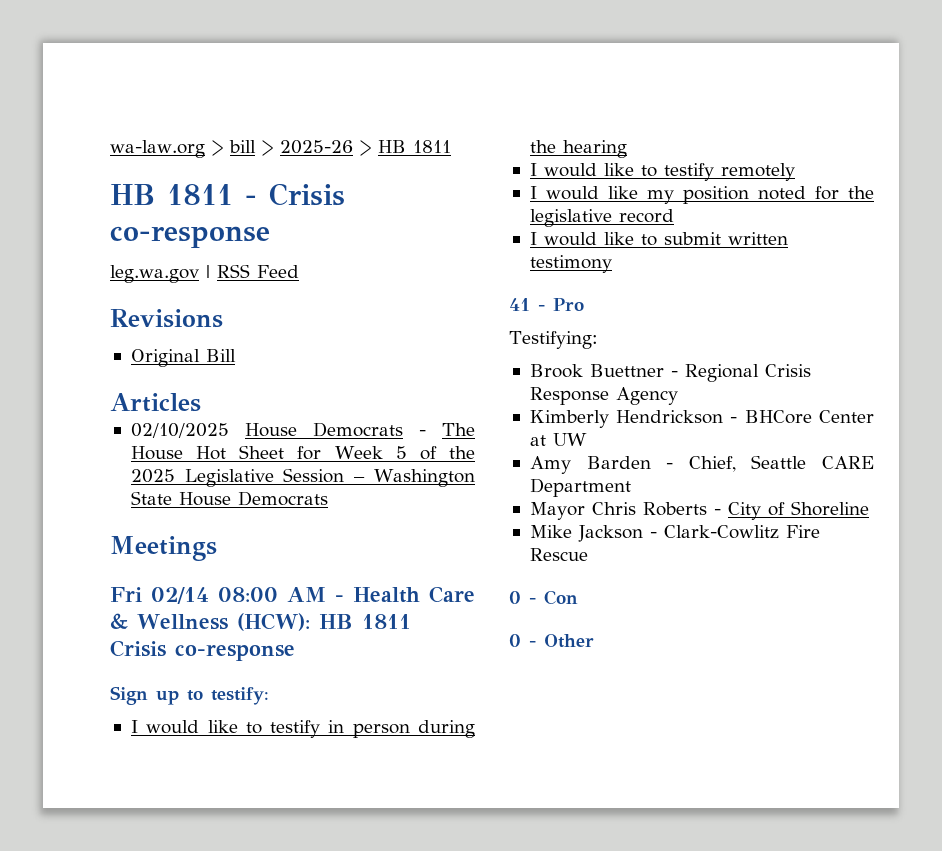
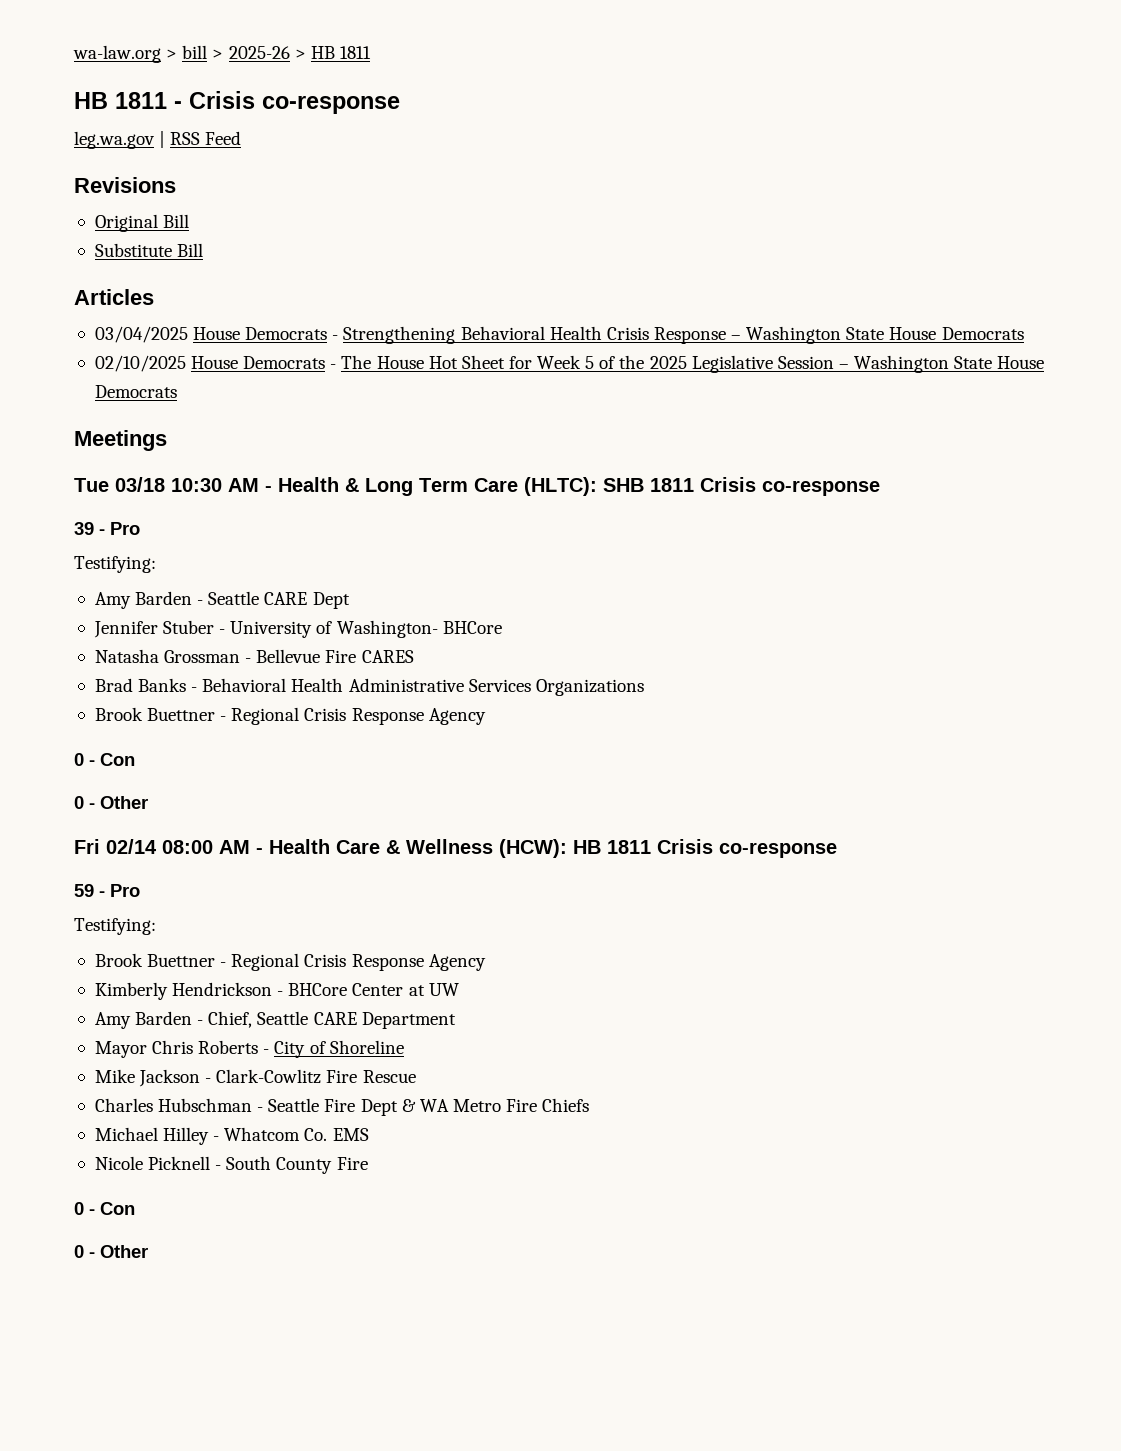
(236, 355) none -> [94,243,204,257] // Substitute Bill
(201, 402) none -> [94,326,1024,344] // 03/04/2025 House Democrats - Strengthening Behavioral Health Crisis Response – Washington State House Democrats
(217, 548) none -> [74,477,880,496] [74,522,140,535] [74,556,156,573] [94,591,350,609] [93,620,502,638] [94,649,414,663] [94,678,644,696] [94,707,486,725] [74,753,135,766] [74,796,148,809] // Tue 03/18 10:30 AM - Health & Long Term Care (HLTC): SHB 1811 Crisis co-response // 39 - Pro // Testifying: // Amy Barden - Seattle CARE Dept // Jennifer Stuber - University of Washington- BHCore // Natasha Grossman - Bellevue Fire CARES // Brad Banks - Behavioral Health Administrative Services Organizations // Brook Buettner - Regional Crisis Response Agency // 0 - Con // 0 - Other
[110,686,269,705] [130,720,476,738] [529,140,627,158] [529,163,795,181] [529,186,874,204] [529,209,674,227] [529,232,788,246] [529,255,612,273] [509,298,530,311] Sign up to testify: // I would like to testify in person during the hearing // I would like to testify remotely // I would like my position noted for the legislative record // I would like to submit written testimony // 41 -> [74,884,94,897] 59
(588, 554) none -> [94,1098,590,1116] [94,1127,369,1145] [94,1156,368,1174] // Charles Hubschman - Seattle Fire Dept & WA Metro Fire Chiefs // Michael Hilley - Whatcom Co. EMS // Nicole Picknell - South County Fire

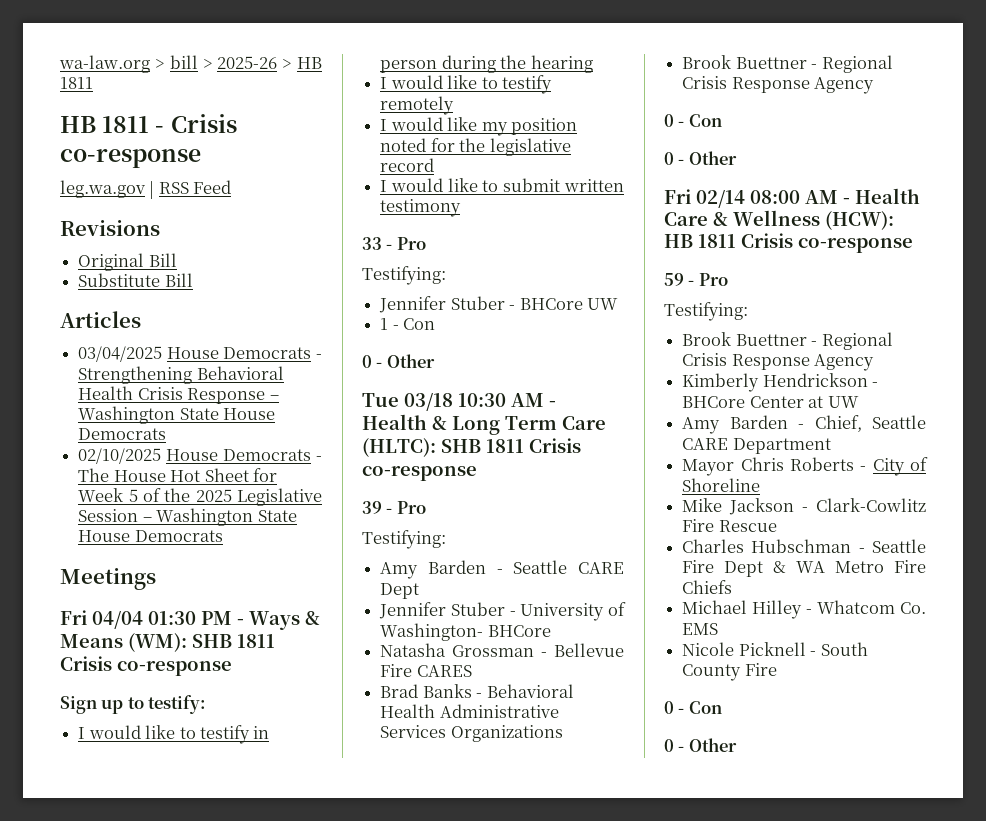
(167, 440) none -> [60,610,320,630] [60,633,275,652] [60,656,232,676] [60,695,207,714] [78,725,270,744] [380,55,593,73] [380,75,552,94] [380,96,455,115] [380,117,577,136] [380,138,571,156] [380,158,435,172] [380,178,624,192] [380,199,462,217] [362,237,426,250] [362,266,446,285] [379,296,618,313] [380,318,436,330] [362,354,435,368] // Fri 04/04 01:30 PM - Ways & Means (WM): SHB 1811 Crisis co-response // Sign up to testify: // I would like to testify in person during the hearing // I would like to testify remotely // I would like my position noted for the legislative record // I would like to submit written testimony // 33 - Pro // Testifying: // Jennifer Stuber - BHCore UW // 1 - Con // 0 - Other

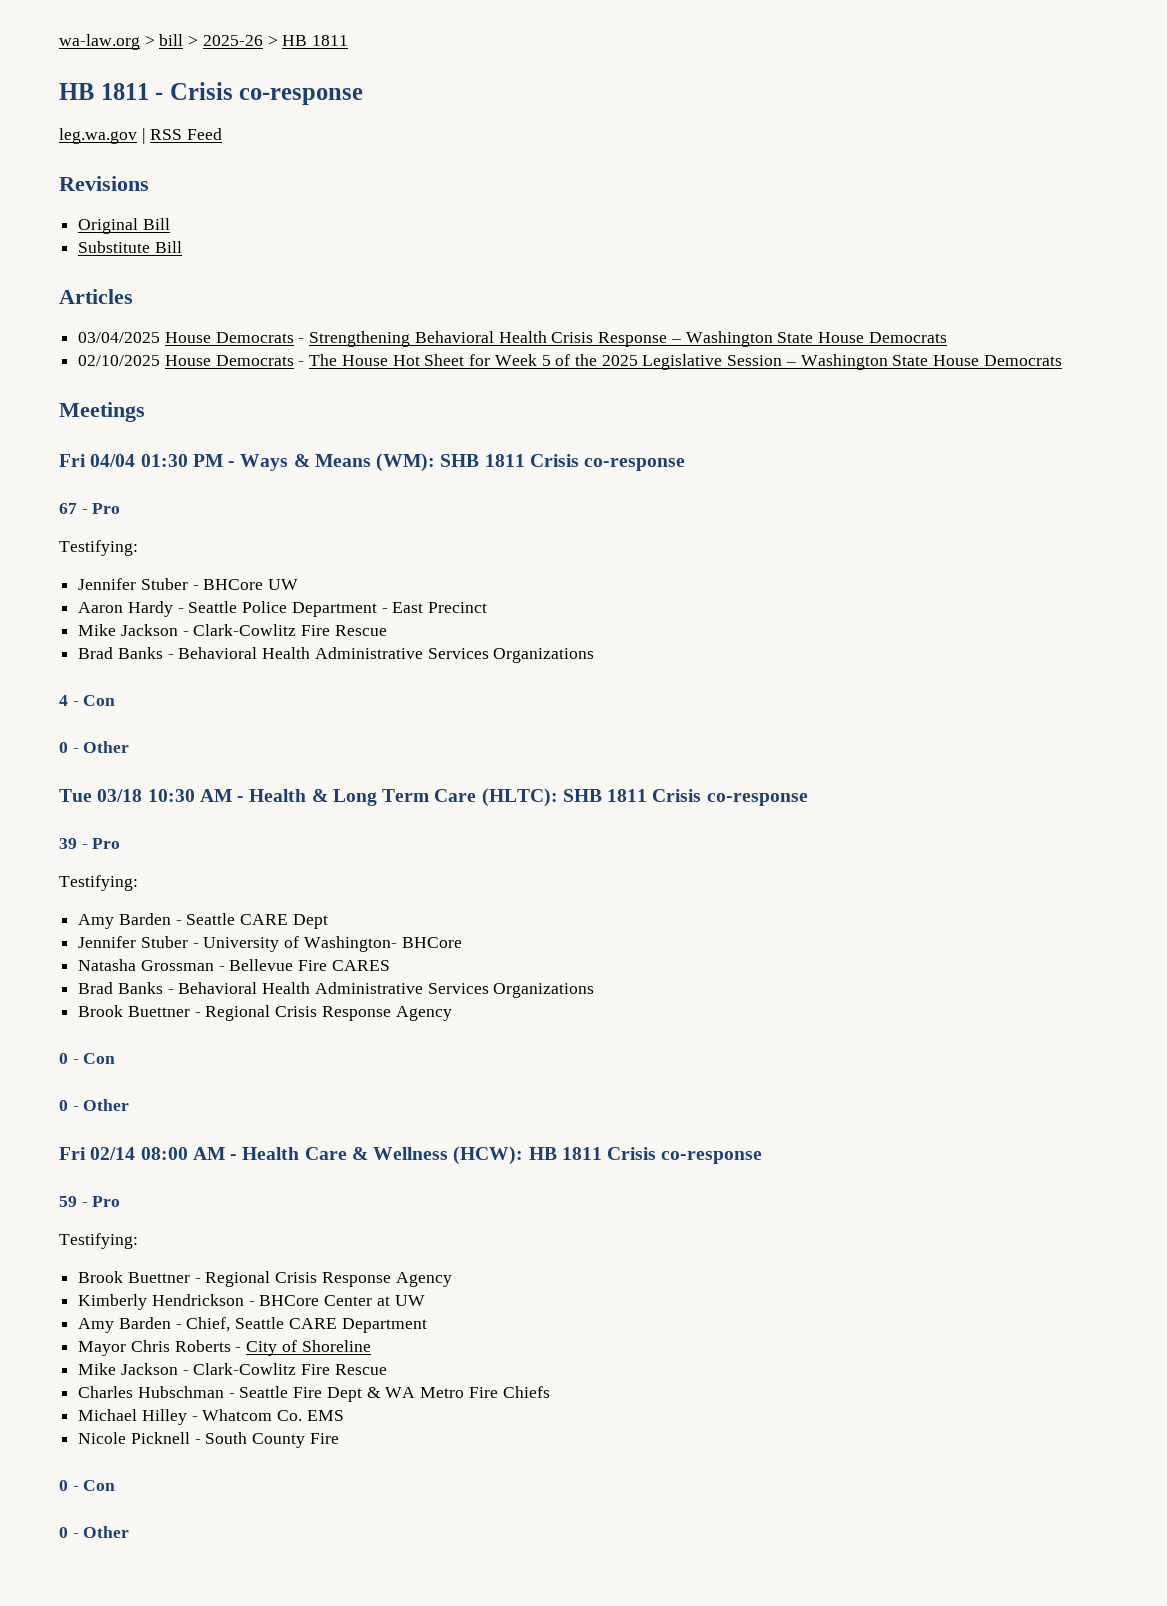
[60,695,207,714] [78,725,270,744] [380,55,593,73] [380,75,552,94] [380,96,455,115] [380,117,577,136] [380,138,571,156] [380,158,435,172] [380,178,624,192] [380,199,462,217] [362,237,382,250] Sign up to testify: // I would like to testify in person during the hearing // I would like to testify remotely // I would like my position noted for the legislative record // I would like to submit written testimony // 33 -> [59,503,77,514] 67
[380,318,389,330] 1 -> [78,601,488,617] [78,624,387,636] [78,647,595,663] [59,695,68,706] Aaron Hardy - Seattle Police Department - East Precinct // Mike Jackson - Clark-Cowlitz Fire Rescue // Brad Banks - Behavioral Health Administrative Services Organizations // 4

